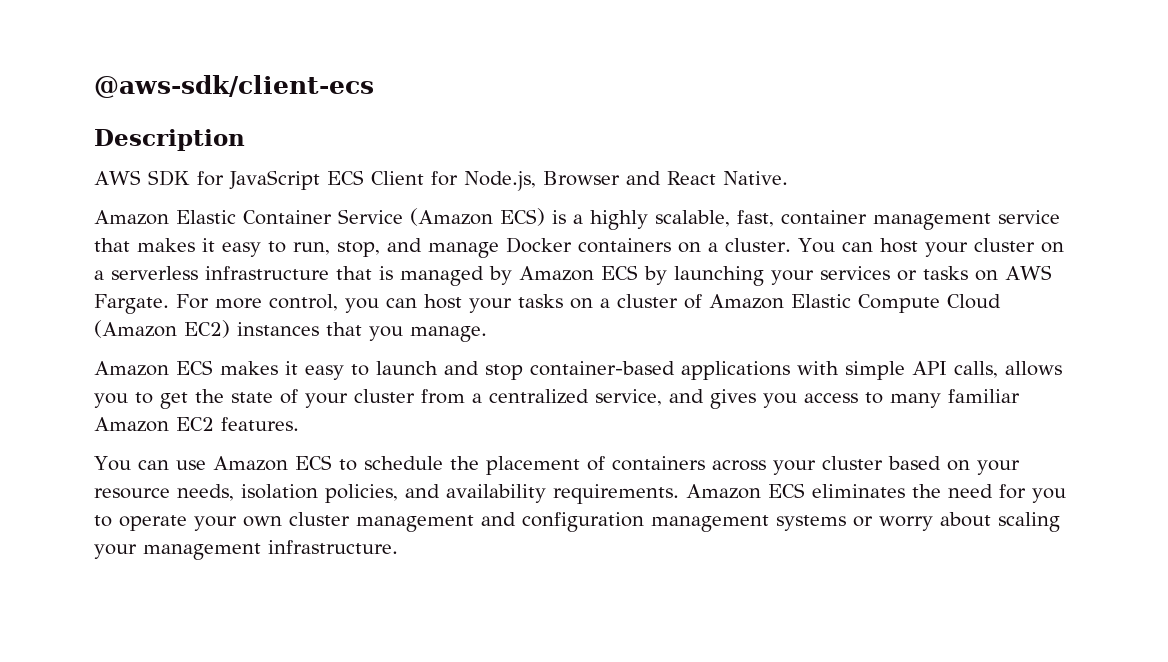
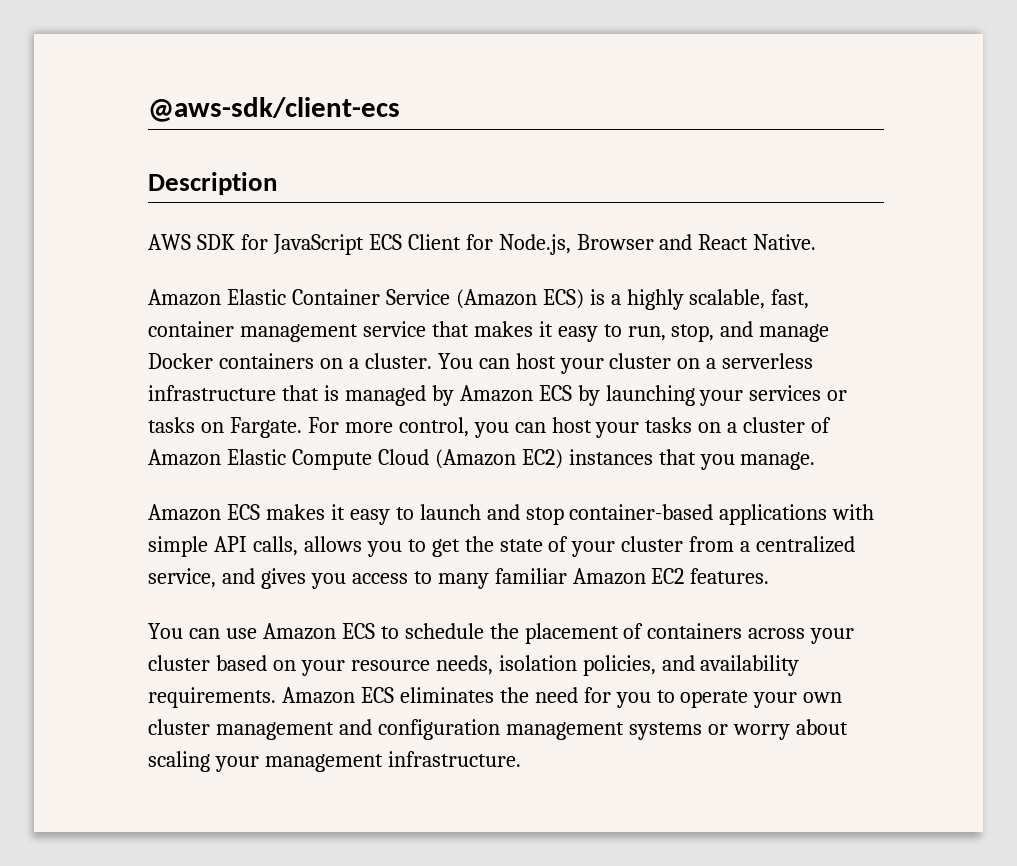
[1005,265,1052,280] AWS -> (224, 427) none

